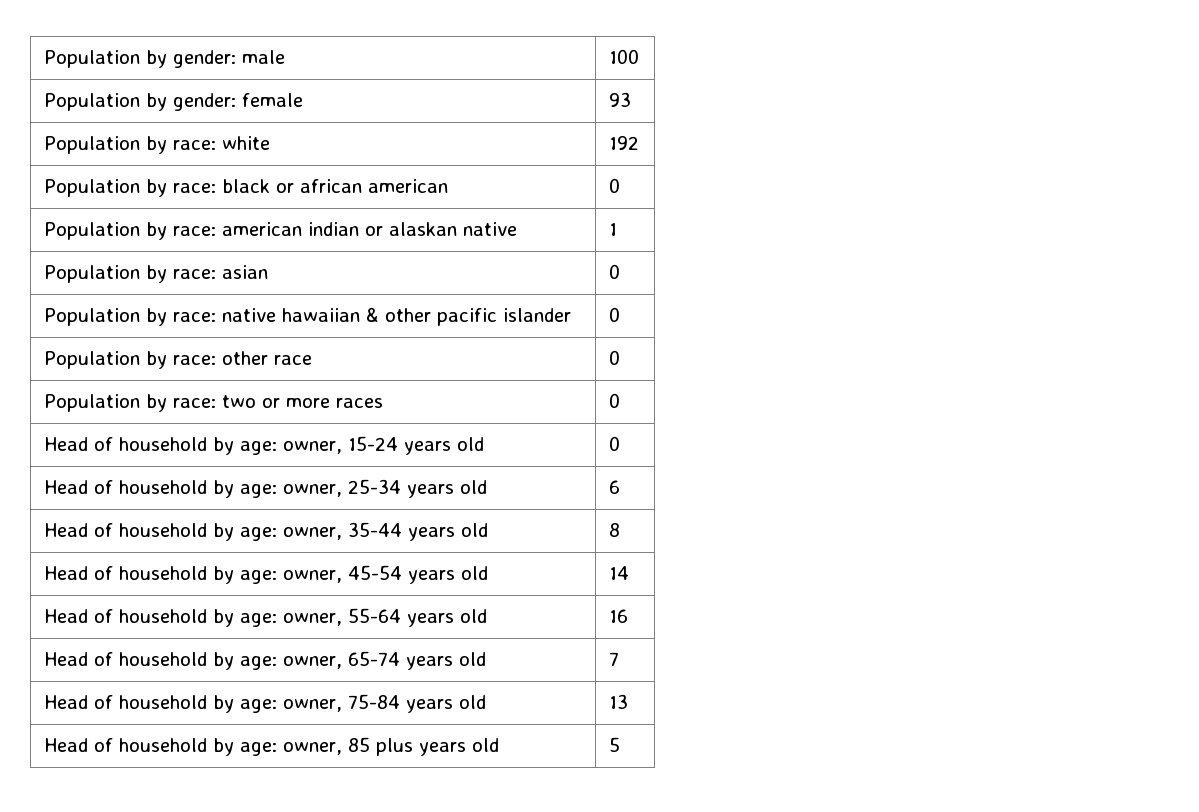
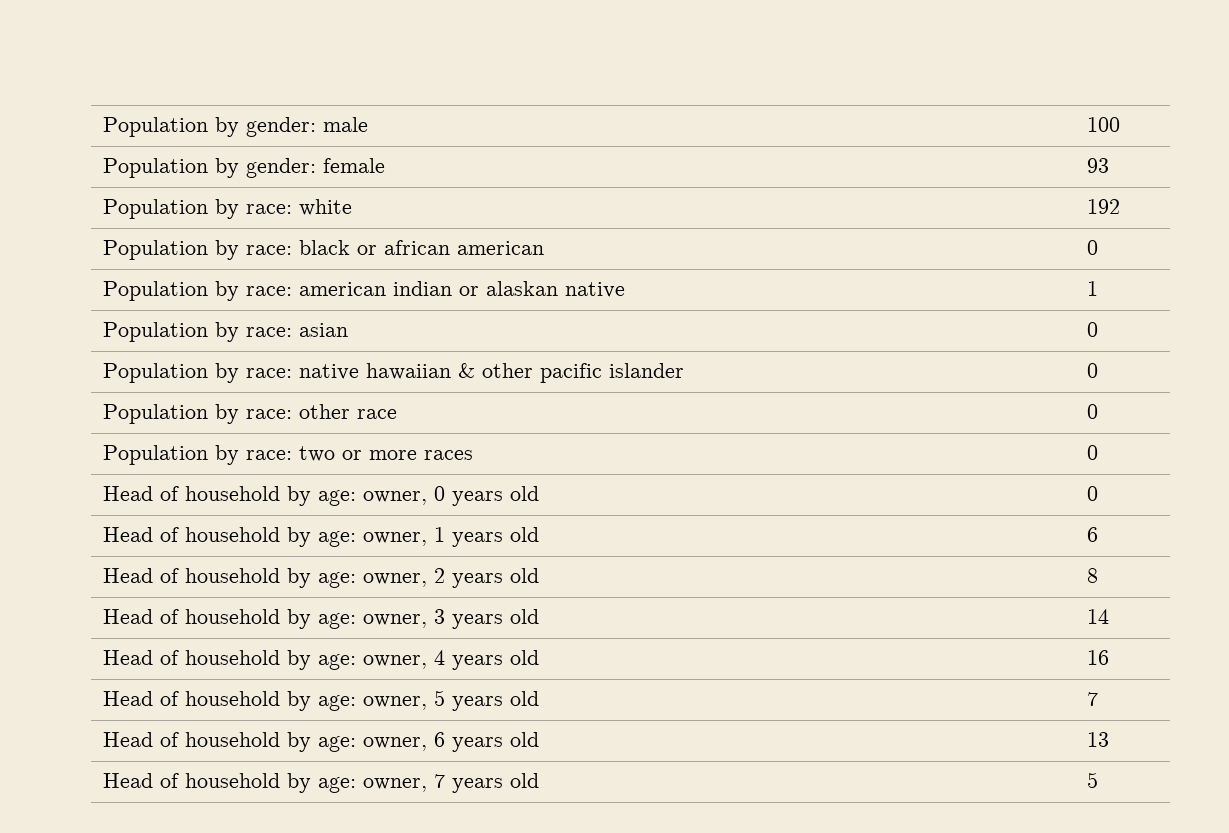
[348,436,399,451] 15-24 -> [434,486,446,501] 0
[348,479,402,494] 25-34 -> [434,527,446,542] 1
[348,522,403,537] 35-44 -> [434,568,446,583] 2
[348,565,403,580] 45-54 -> [434,609,446,624] 3
[348,608,402,623] 55-64 -> [434,650,446,665] 4
[348,651,401,666] 65-74 -> [434,690,446,706] 5
[348,694,401,709] 75-84 -> [434,732,446,747] 6
[348,737,414,756] 85 plus -> [434,774,446,788] 7

